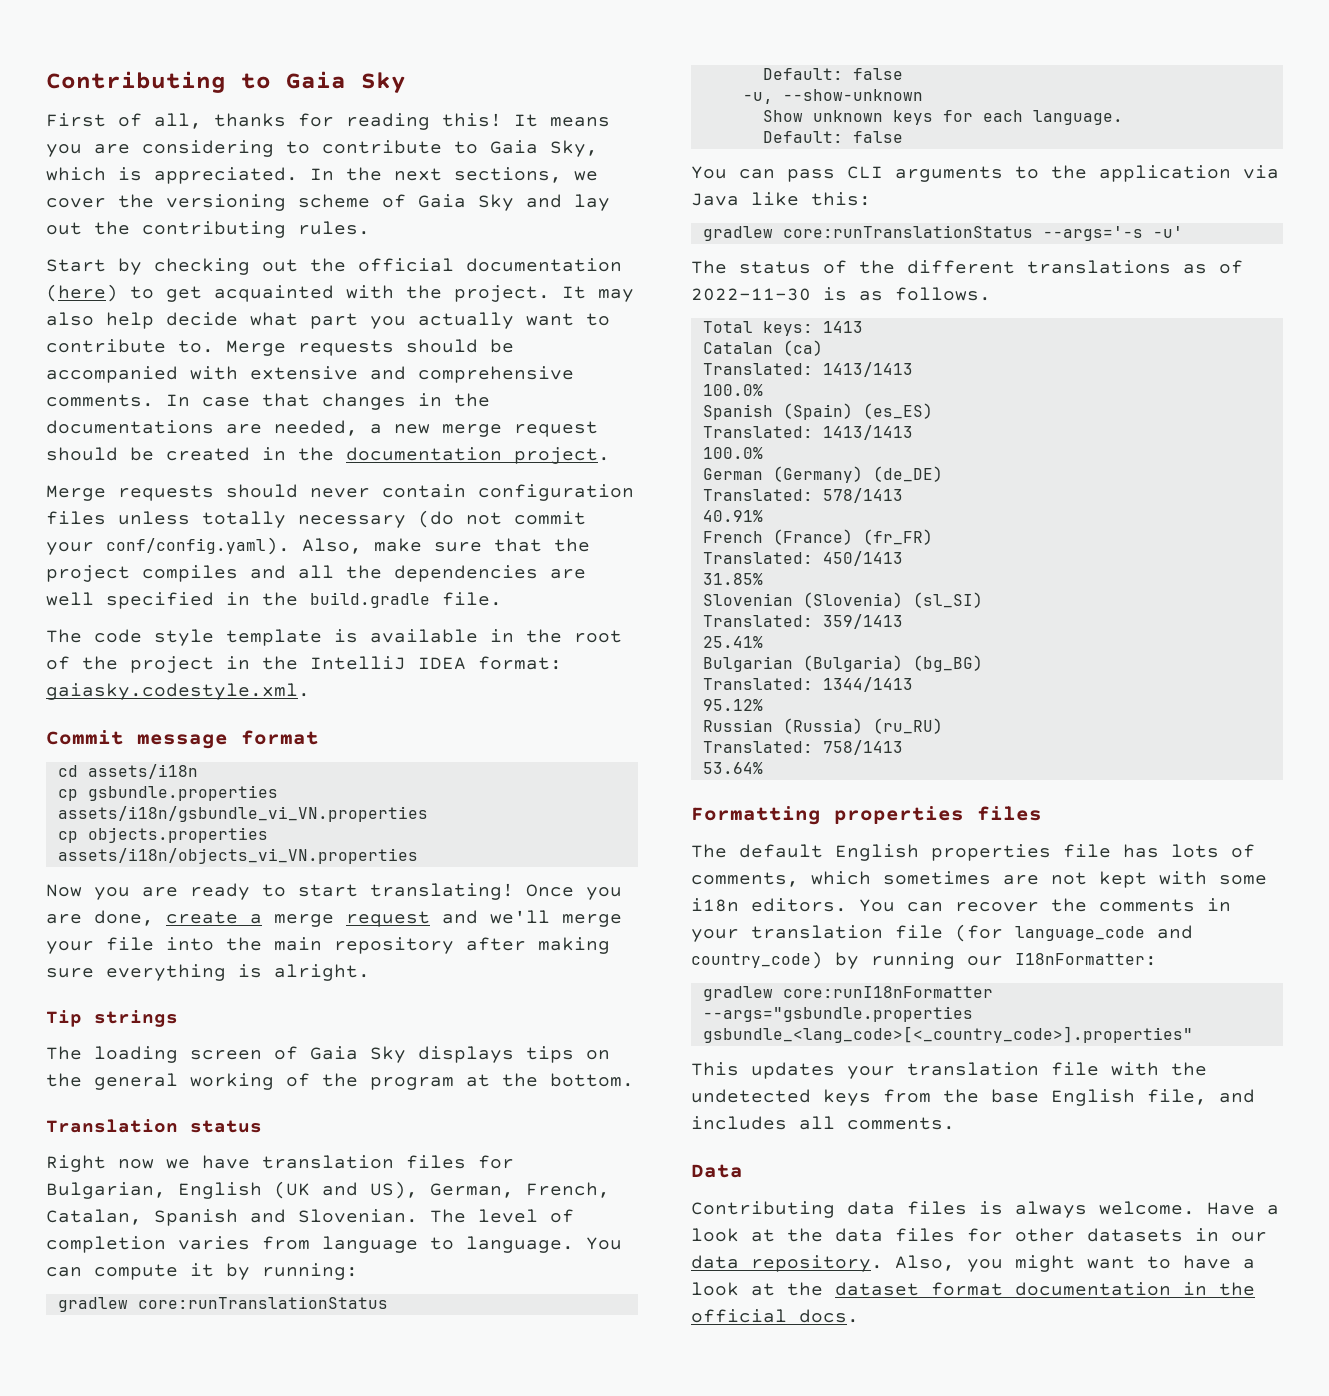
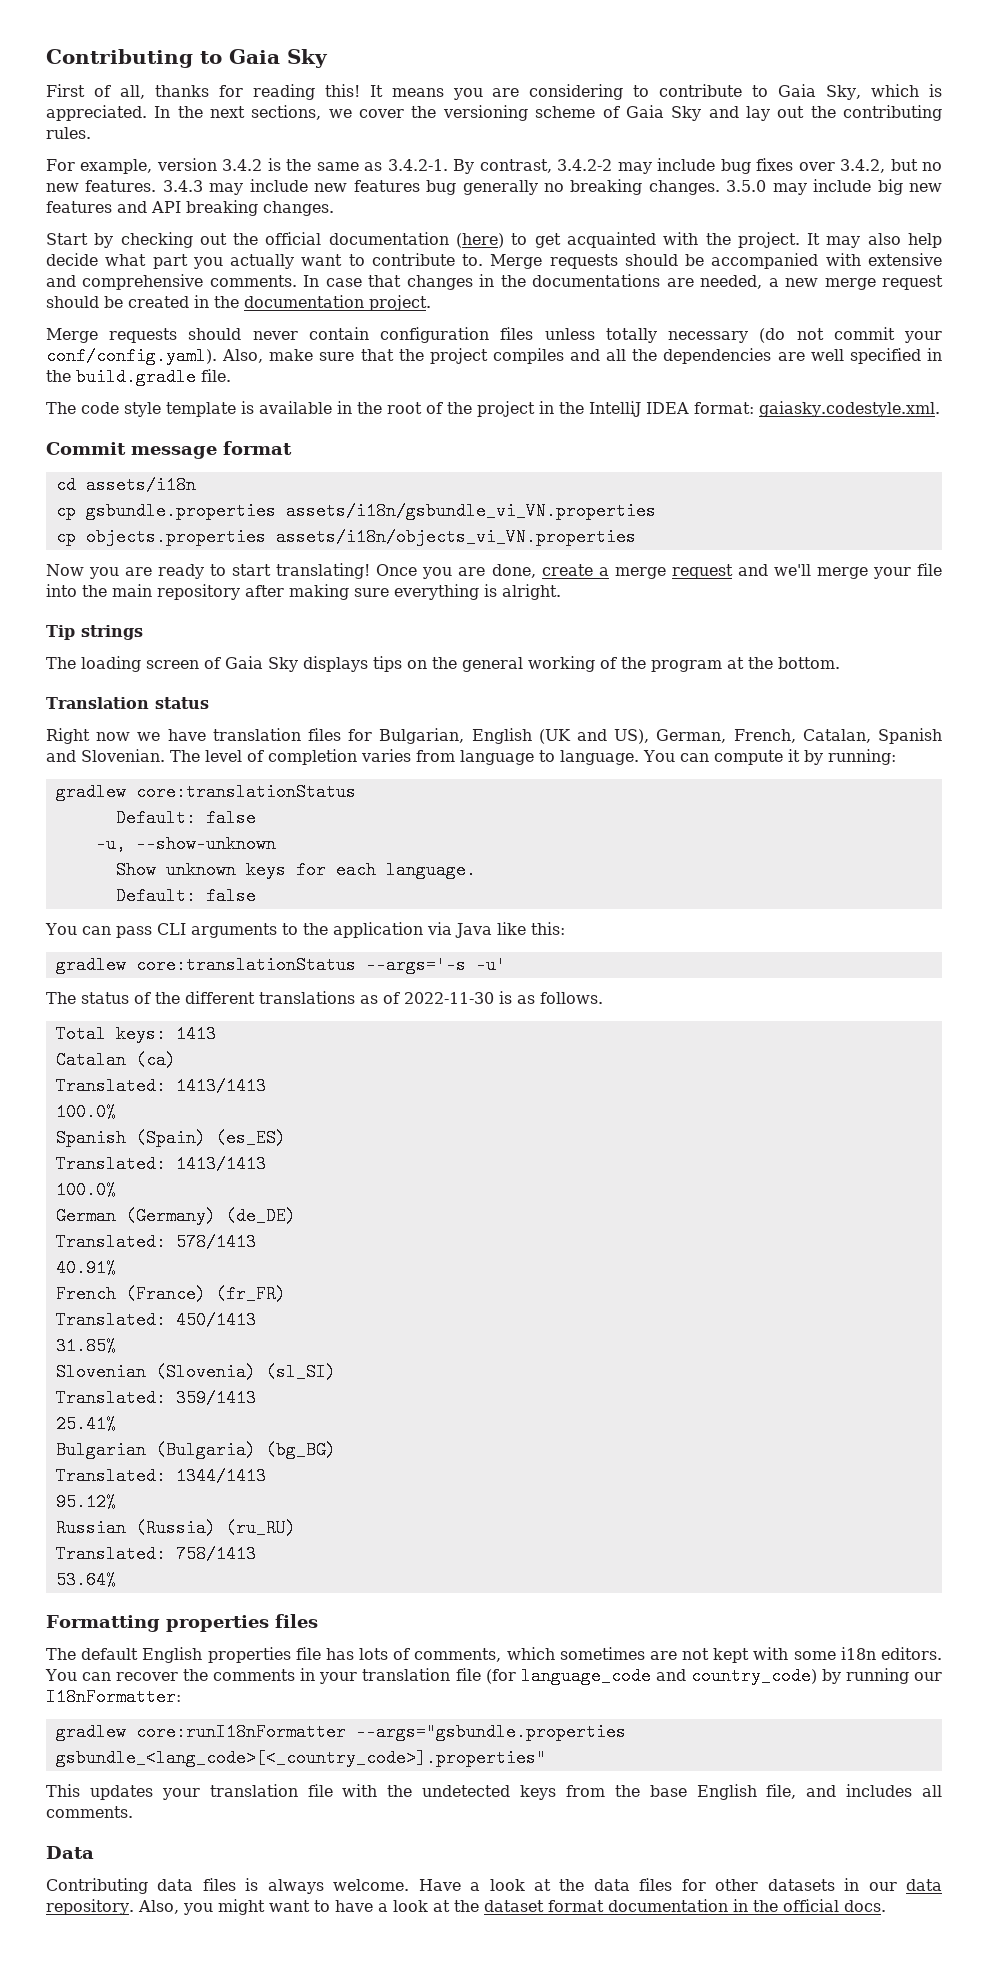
(370, 228) none -> [46,158,943,174] [46,179,942,195] [46,200,334,216] // For example, version 3.4.2 is the same as 3.4.2-1. By contrast, 3.4.2-2 may include bug fixes over 3.4.2, but no new features. 3.4.3 may include new features bug generally no breaking changes. 3.5.0 may include big new features and API breaking changes.
[137,1296,388,1309] core:runTranslationStatus -> [135,783,356,801] core:translationStatus
[782,225,1033,238] core:runTranslationStatus -> [135,956,356,974] core:translationStatus

